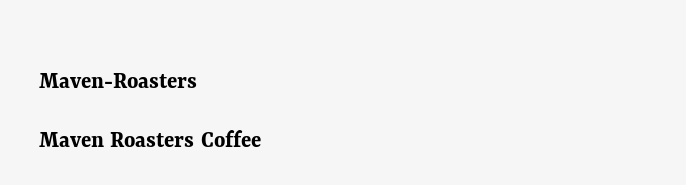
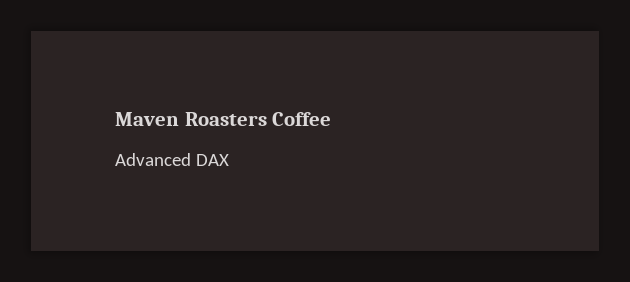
[39,73,197,88] Maven-Roasters // -> (115, 119) none
(261, 138) none -> [115,153,229,166] // Advanced DAX

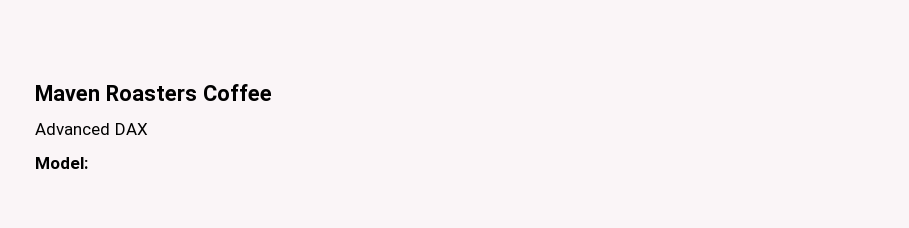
(229, 160) none -> [35,157,88,169] // Model:

